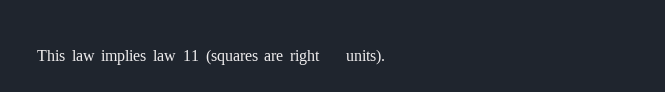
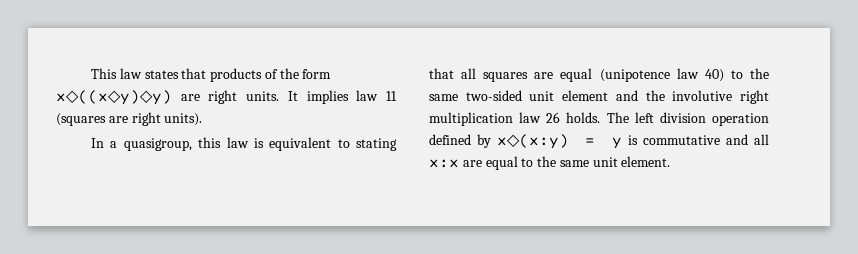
(95, 55) none -> [144,68,332,82] [56,90,298,105] states that products of the form x◇((x◇y)◇y) are right units. It
(385, 57) none -> [91,137,397,151] [429,68,769,82] [429,90,769,104] [429,112,769,126] [429,134,769,149] [429,156,671,170] // In a quasigroup, this law is equivalent to stating that all squares are equal (unipotence law 40) to the same two-sided unit element and the involutive right multiplication law 26 holds. The left division operation defined by x◇(x:y) = y is commutative and all x:x are equal to the same unit element.

